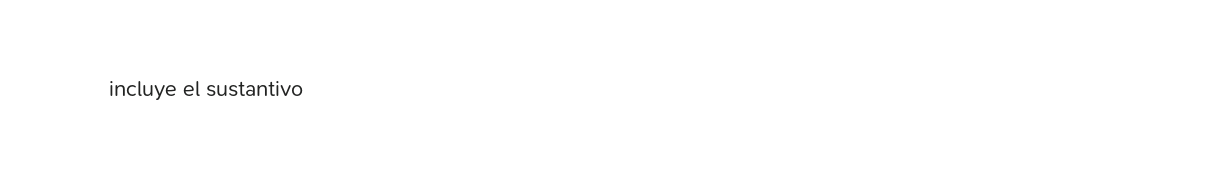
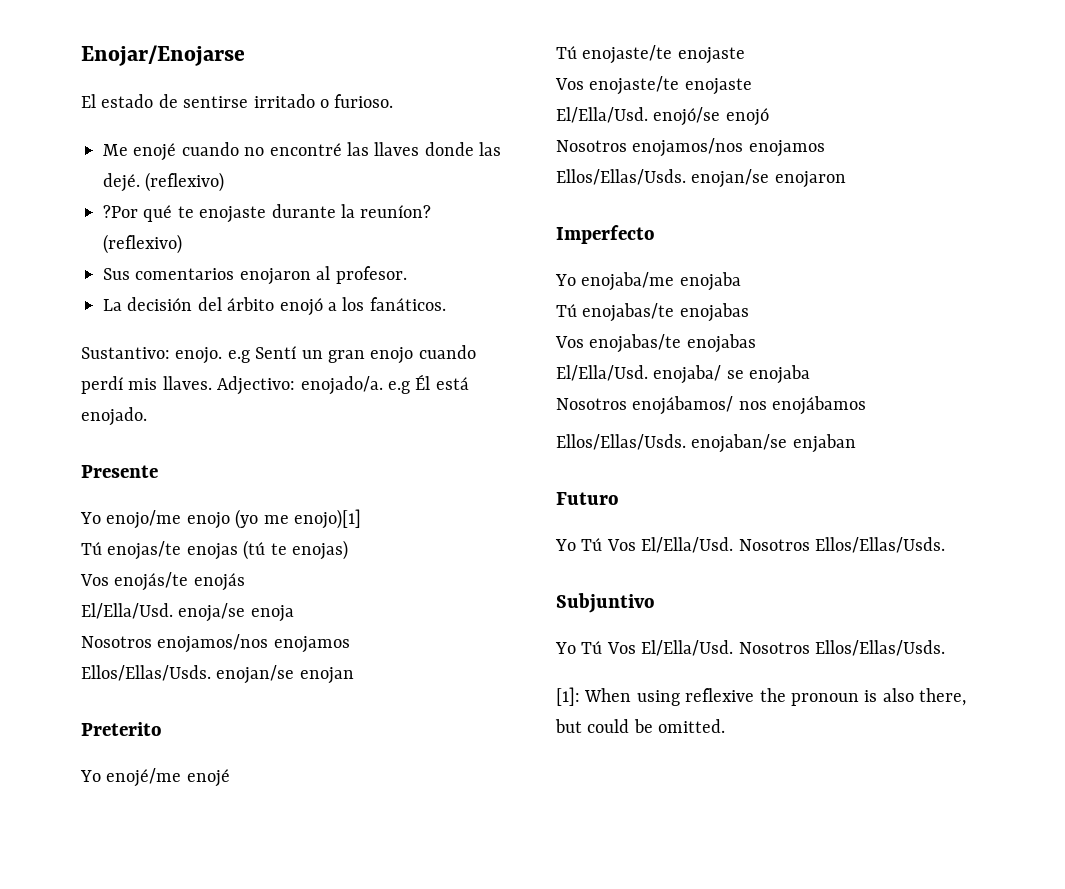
[109,81,303,101] incluye el sustantivo -> [81,45,245,66] [81,94,394,108] [103,142,502,161] [103,172,225,192] [103,204,432,223] [103,234,182,254] [103,266,407,285] [103,297,446,316] [81,345,476,364] [81,374,469,395] [81,407,147,426] [81,465,158,478] [80,509,361,529] [81,540,348,560] [80,572,245,591] [81,603,294,622] [81,634,350,653] [81,665,354,684] [81,722,162,736] [80,768,230,787] [556,45,745,64] [555,76,752,95] [556,107,769,126] [556,138,825,157] [556,169,846,188] [556,225,655,244] [555,272,741,291] [556,303,749,322] [555,334,756,353] [556,365,811,384] [556,396,867,415] [556,434,856,453] [556,492,619,505] [555,537,945,553] [556,593,655,613] [555,640,945,656] [556,687,967,706] [555,719,726,733] Enojar/Enojarse // El estado de sentirse irritado o furioso. // Me enojé cuando no encontré las llaves donde las dejé. (reflexivo) // ?Por qué te enojaste durante la reuníon? (reflexivo) // Sus comentarios enojaron al profesor. // La decisión del árbito enojó a los fanáticos. // Sustantivo: enojo. e.g Sentí un gran enojo cuando perdí mis llaves. Adjectivo: enojado/a. e.g Él está enojado. // Presente // Yo enojo/me enojo (yo me enojo)[1] // Tú enojas/te enojas (tú te enojas) // Vos enojás/te enojás // El/Ella/Usd. enoja/se enoja // Nosotros enojamos/nos enojamos // Ellos/Ellas/Usds. enojan/se enojan // Preterito // Yo enojé/me enojé // Tú enojaste/te enojaste // Vos enojaste/te enojaste // El/Ella/Usd. enojó/se enojó // Nosotros enojamos/nos enojamos // Ellos/Ellas/Usds. enojan/se enojaron // Imperfecto // Yo enojaba/me enojaba // Tú enojabas/te enojabas // Vos enojabas/te enojabas // El/Ella/Usd. enojaba/ se enojaba // Nosotros enojábamos/ nos enojábamos // Ellos/Ellas/Usds. enojaban/se enjaban // Futuro // Yo Tú Vos El/Ella/Usd. Nosotros Ellos/Ellas/Usds. // Subjuntivo // Yo Tú Vos El/Ella/Usd. Nosotros Ellos/Ellas/Usds. // [1]: When using reflexive the pronoun is also there, but could be omitted.

